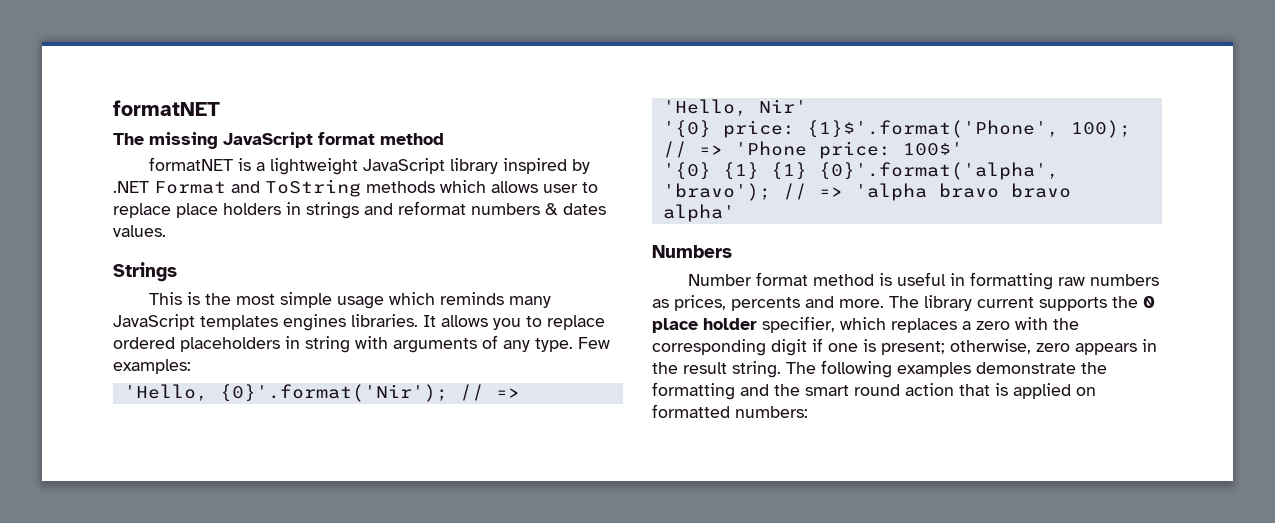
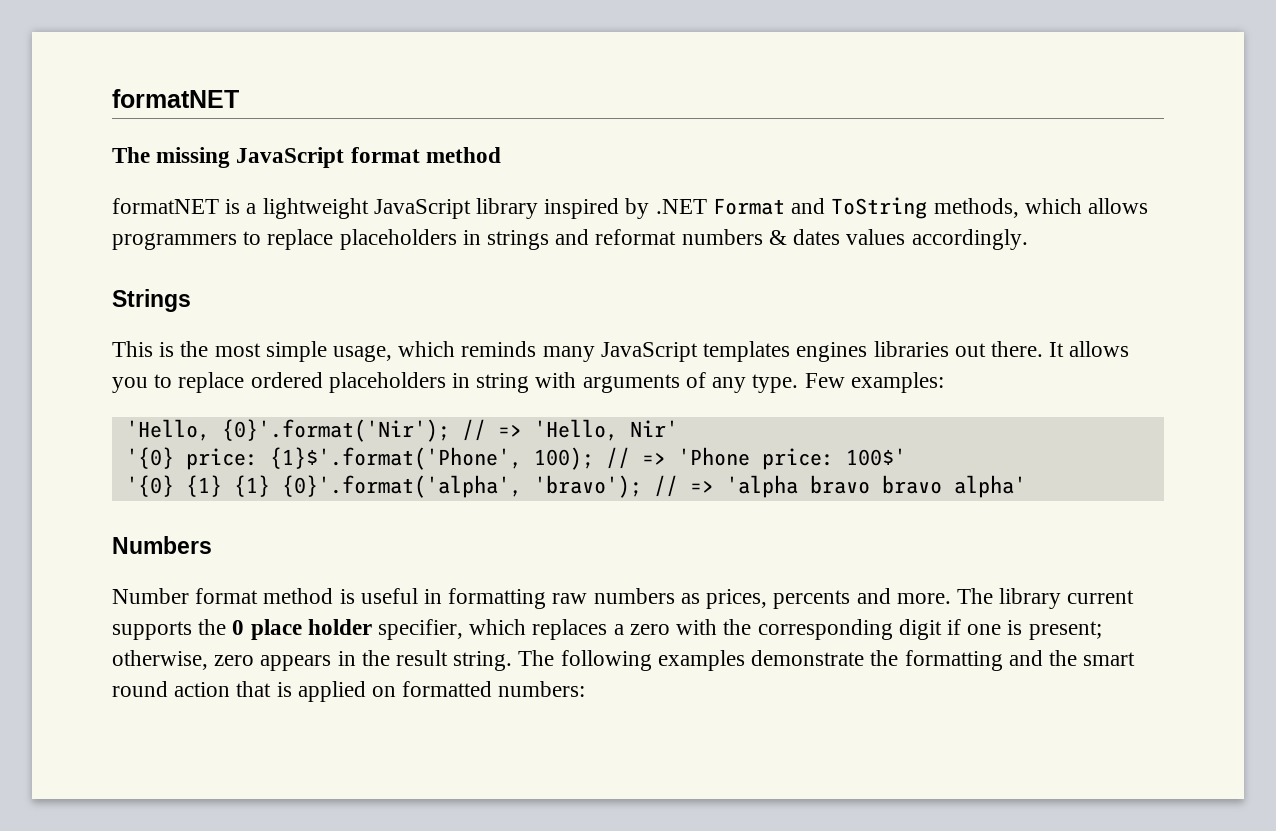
[366,181,435,193] methods -> [933,198,1019,218] methods,
[543,182,598,193] [113,203,281,218] user to replace place holders -> [112,229,457,250] programmers to replace placeholders
[113,225,166,237] values. -> [846,229,1028,250] values accordingly.
[337,296,385,309] usage -> [333,345,393,362] usage,
[351,314,418,327] libraries. -> [873,341,1043,357] libraries out there.

